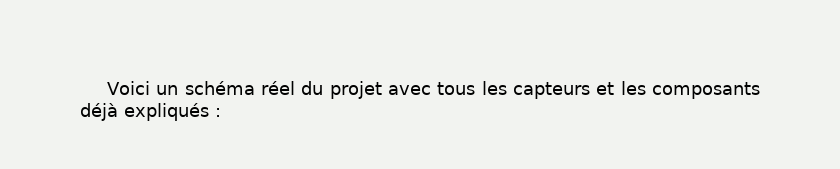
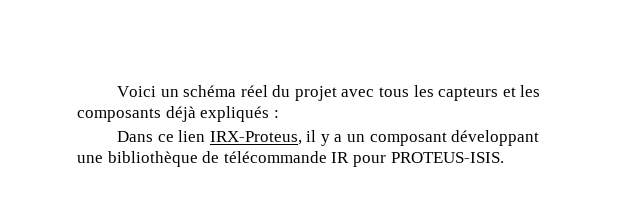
(221, 112) none -> [116,130,540,146] [77,151,504,167] // Dans ce lien IRX-Proteus, il y a un composant développant une bibliothèque de télécommande IR pour PROTEUS-ISIS.

